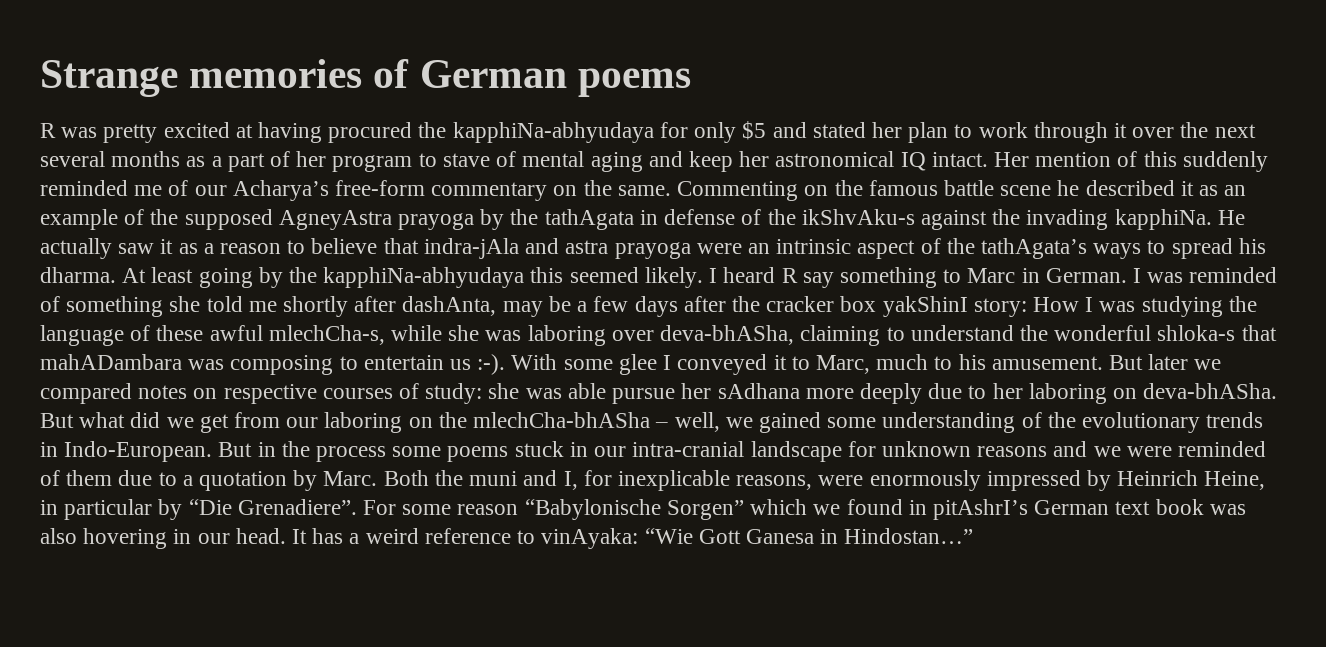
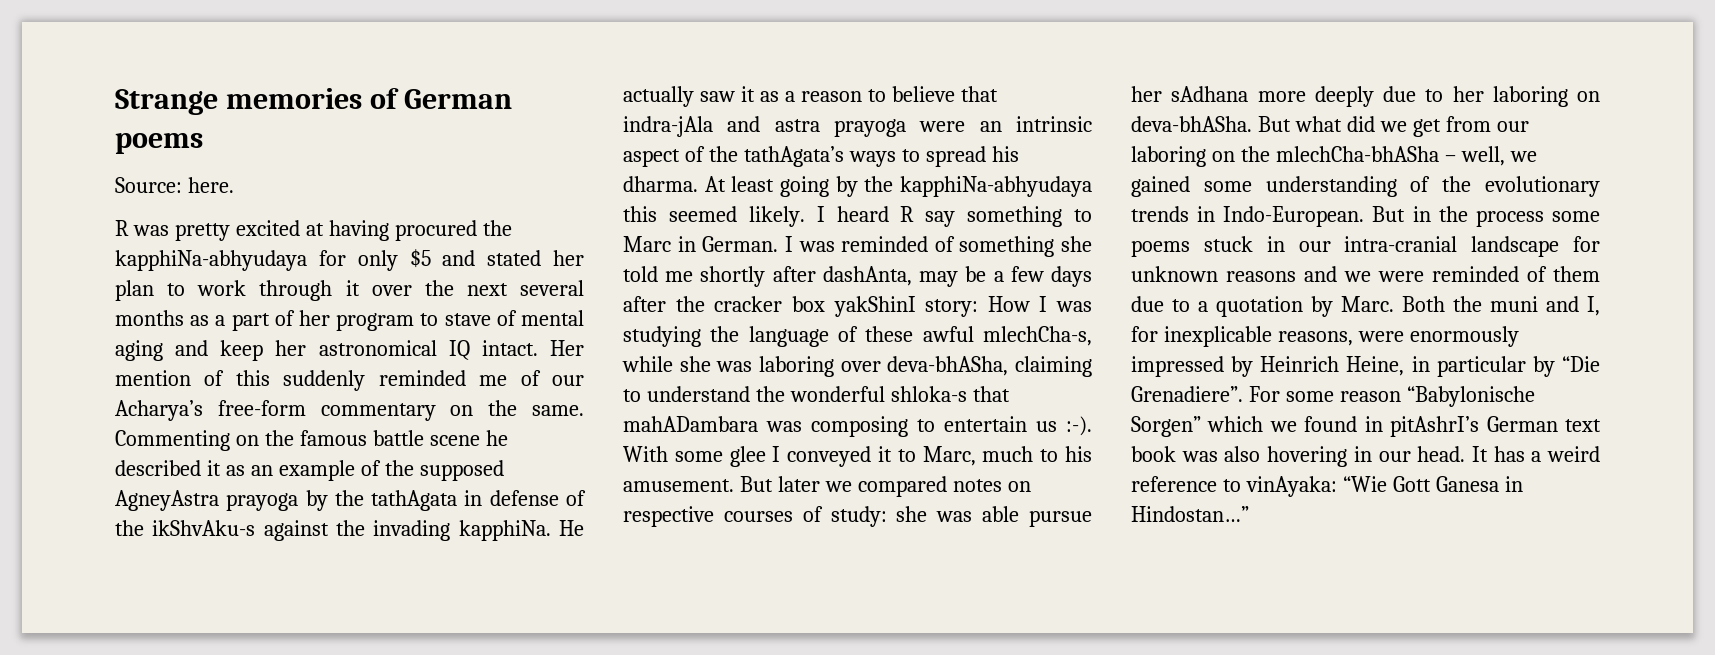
(691, 82) none -> [115,177,234,193] // Source: here.

